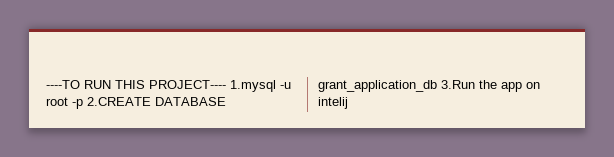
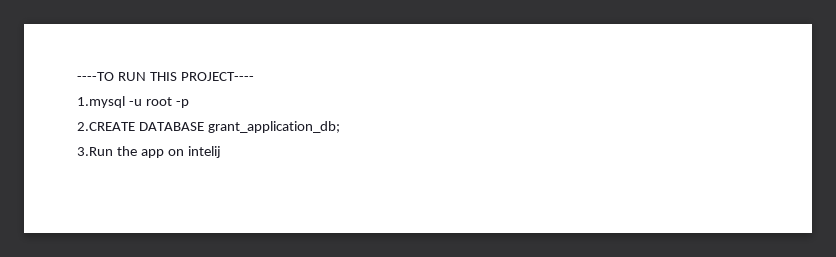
(226, 84) none -> (254, 76) //
(83, 104) none -> (189, 103) //
[318,80,437,92] grant_application_db -> [207,121,340,133] grant_application_db; //

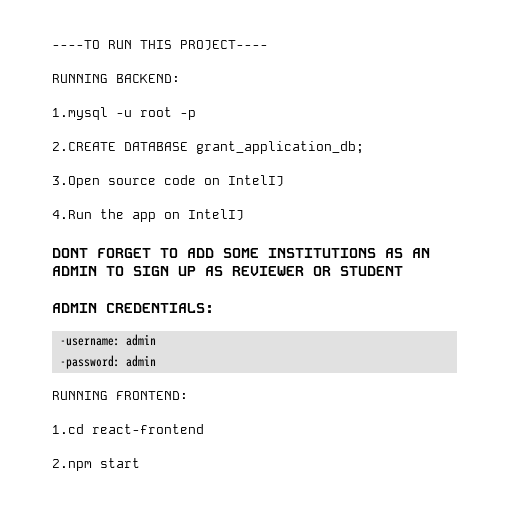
(254, 76) none -> [52,74,180,83] // RUNNING BACKEND:
[77,146,221,158] 3.Run the app on intelij -> [52,175,284,188] [52,209,244,222] [52,248,430,258] [52,266,403,276] [52,303,214,313] [59,334,156,346] [59,355,156,369] [52,391,188,400] [52,424,204,434] [52,458,140,471] 3.Open source code on IntelIJ // 4.Run the app on IntelIJ // DONT FORGET TO ADD SOME INSTITUTIONS AS AN ADMIN TO SIGN UP AS REVIEWER OR STUDENT // ADMIN CREDENTIALS: // -username: admin // -password: admin // RUNNING FRONTEND: // 1.cd react-frontend // 2.npm start

